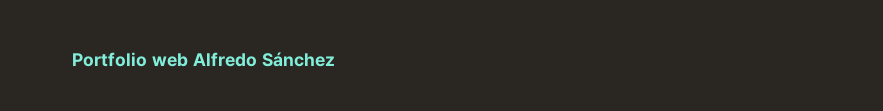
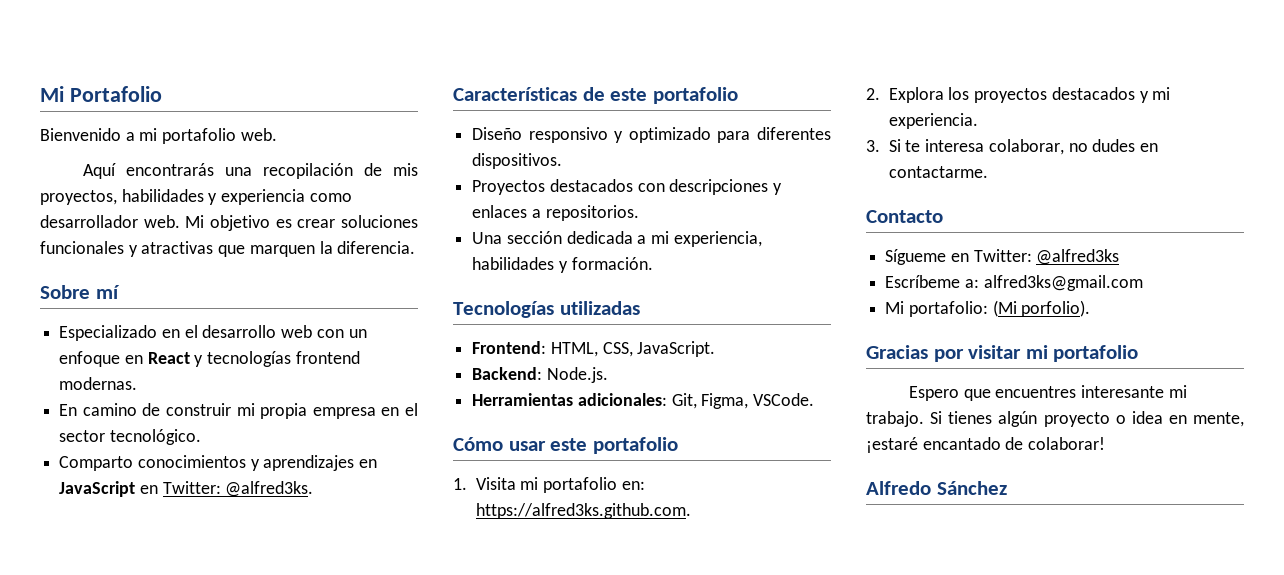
[72,52,188,67] Portfolio web -> [40,86,162,102] [40,128,277,144] [82,163,418,179] [40,189,352,205] [40,215,418,231] [40,241,416,257] [40,285,120,299] [59,325,367,341] [59,351,360,367] [59,377,138,390] [59,403,418,419] [59,429,201,445] [59,455,378,471] [59,481,314,497] [453,87,738,104] [472,127,831,143] [472,153,563,169] [472,179,783,195] [472,205,639,221] [472,231,762,247] [472,257,653,273] [453,301,640,318] [472,341,716,357] [472,367,608,383] [472,393,815,409] [453,437,678,454] [453,477,645,493] [475,503,691,519] [866,87,1171,103] [888,113,978,129] [866,139,1159,155] [888,166,988,178] [866,210,943,223] [885,249,1120,265] [885,275,1143,291] [885,300,1091,317] [866,345,1139,362] [908,385,1187,401] [866,411,1244,427] [866,437,1106,453] Mi Portafolio // Bienvenido a mi portafolio web. // Aquí encontrarás una recopilación de mis proyectos, habilidades y experiencia como desarrollador web. Mi objetivo es crear soluciones funcionales y atractivas que marquen la diferencia. // Sobre mí // Especializado en el desarrollo web con un enfoque en React y tecnologías frontend modernas. // En camino de construir mi propia empresa en el sector tecnológico. // Comparto conocimientos y aprendizajes en JavaScript en Twitter: @alfred3ks. // Características de este portafolio // Diseño responsivo y optimizado para diferentes dispositivos. // Proyectos destacados con descripciones y enlaces a repositorios. // Una sección dedicada a mi experiencia, habilidades y formación. // Tecnologías utilizadas // Frontend: HTML, CSS, JavaScript. // Backend: Node.js. // Herramientas adicionales: Git, Figma, VSCode. // Cómo usar este portafolio // 1. Visita mi portafolio en: https://alfred3ks.github.com. // 2. Explora los proyectos destacados y mi experiencia. // 3. Si te interesa colaborar, no dudes en contactarme. // Contacto // Sígueme en Twitter: @alfred3ks // Escríbeme a: alfred3ks@gmail.com // Mi portafolio: (Mi porfolio). // Gracias por visitar mi portafolio // Espero que encuentres interesante mi trabajo. Si tienes algún proyecto o idea en mente, ¡estaré encantado de colaborar! //

